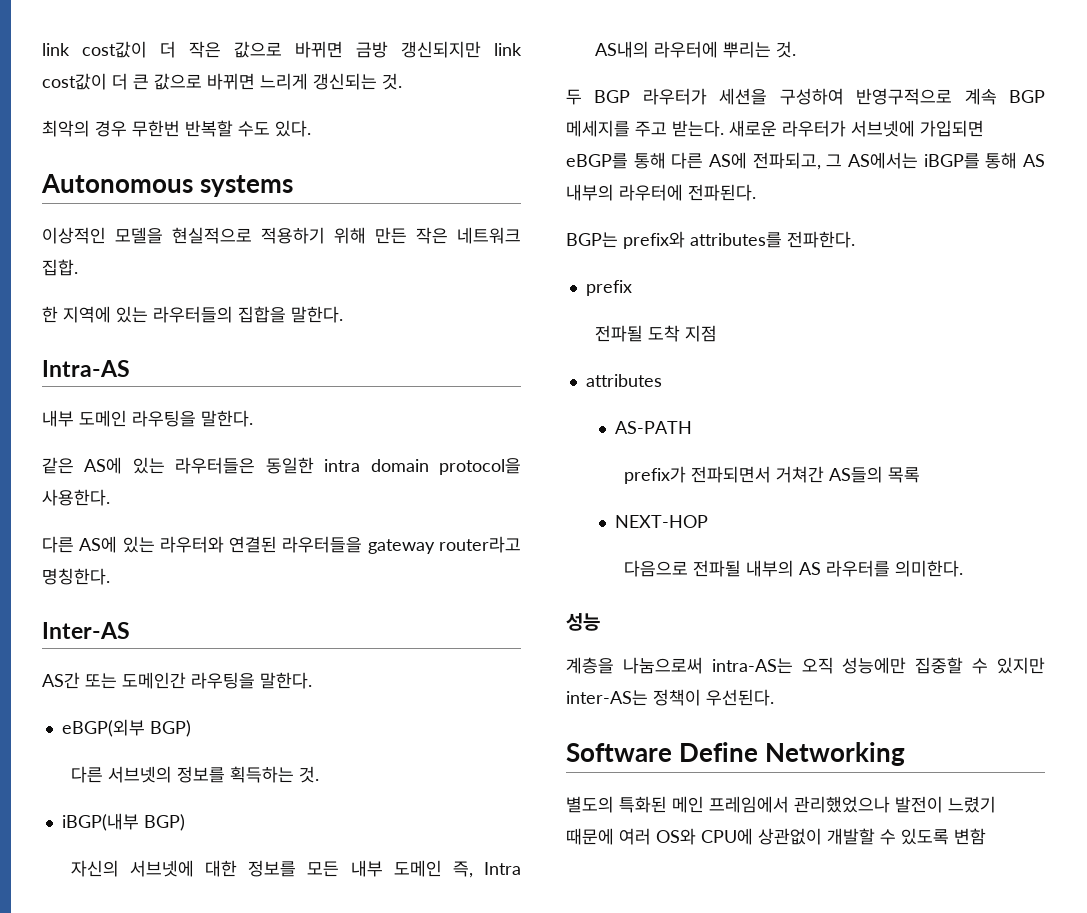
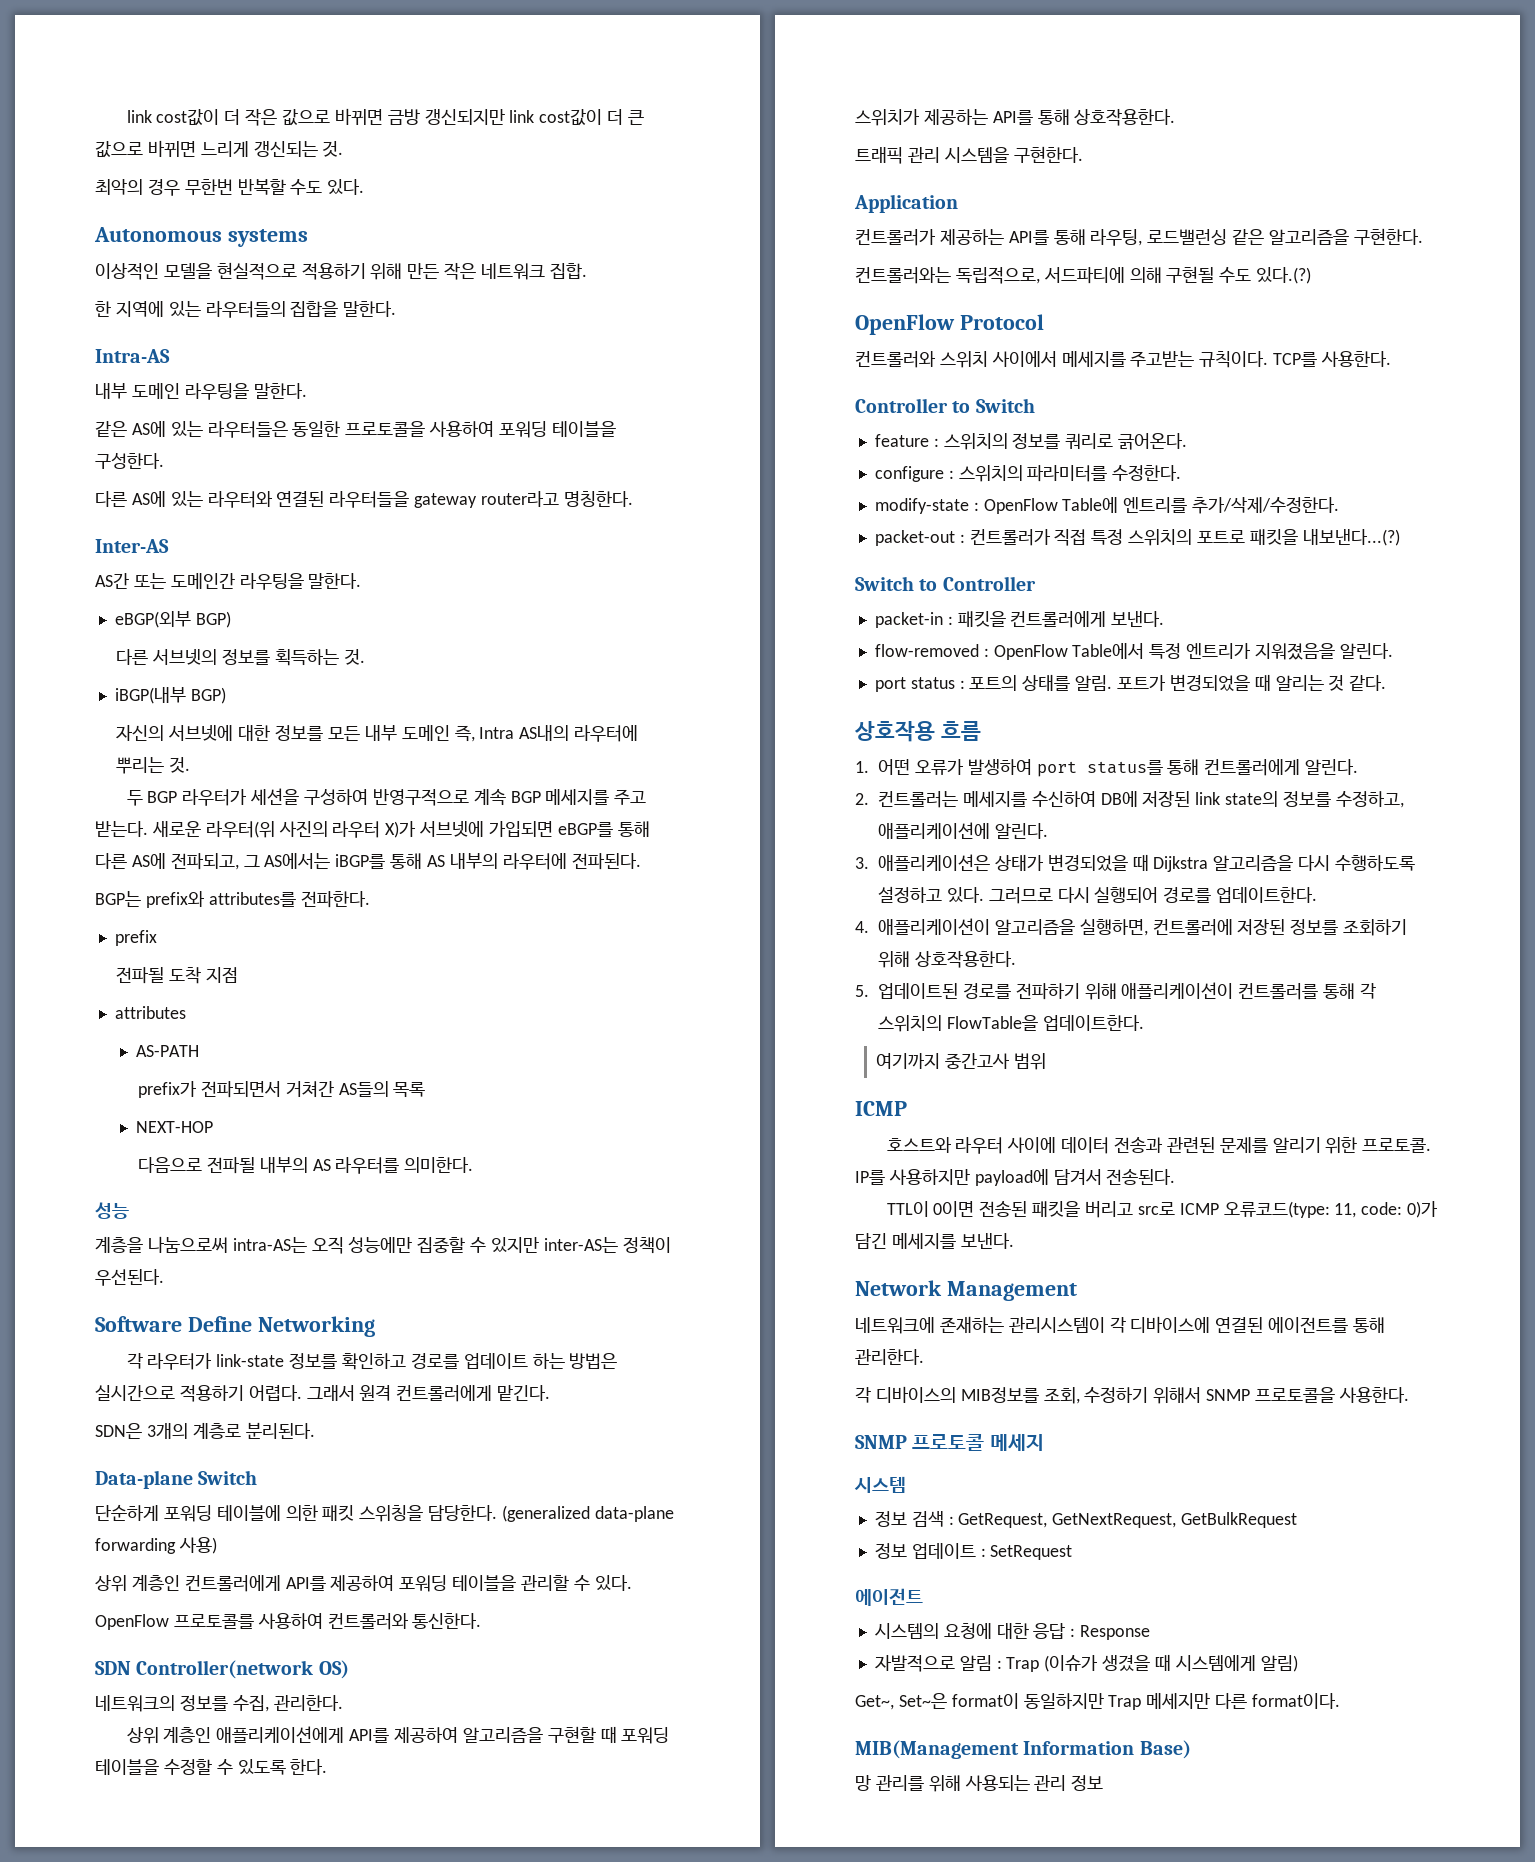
[324,458,521,475] [42,489,110,506] intra domain protocol을 사용한다. -> [345,421,616,438] [95,453,164,469] 프로토콜을 사용하여 포워딩 테이블을 구성한다.
[782,120,846,137] 라우터가 -> [205,821,417,838] 라우터(위 사진의 라우터 X)가
[566,796,996,813] [566,828,986,845] 별도의 특화된 메인 프레임에서 관리했었으나 발전이 느렸기 때문에 여러 OS와 CPU에 상관없이 개발할 수 있도록 변함 -> [126,1353,618,1370] [95,1385,551,1402] [95,1422,315,1439] [95,1470,258,1489] [95,1504,674,1522] [95,1537,217,1554] [95,1574,632,1592] [95,1613,482,1630] [95,1660,349,1679] [95,1695,343,1712] [126,1726,670,1744] [95,1759,328,1775] [855,108,1176,126] [855,146,1083,164] [854,194,958,213] [855,228,1423,246] [855,266,1312,284] [855,314,1044,335] [855,351,1392,368] [855,398,1035,413] [874,433,1188,450] [874,465,1182,482] [874,497,1340,514] [874,529,1400,546] [855,576,1036,591] [874,611,1165,628] [874,643,1393,660] [874,674,1387,692] [854,721,981,742] [855,759,1359,777] [855,791,1404,808] [878,822,1048,839] [855,854,1416,872] [878,886,1318,904] [855,918,1408,936] [878,950,1016,968] [855,982,1377,1000] [878,1015,1144,1032] [876,1053,1047,1070] [855,1101,907,1116] [886,1137,1432,1154] [855,1169,1176,1186] [886,1201,1439,1218] [855,1233,1014,1249] [855,1280,1077,1301] [855,1316,1386,1334] [855,1349,924,1365] [855,1386,1409,1404] [855,1434,1044,1451] [854,1476,906,1493] [874,1511,1298,1528] [874,1543,1073,1560] [855,1588,923,1606] [874,1623,1151,1640] [874,1654,1298,1672] [855,1693,1341,1710] [855,1740,1191,1759] [855,1775,1104,1792] 각 라우터가 link-state 정보를 확인하고 경로를 업데이트 하는 방법은 실시간으로 적용하기 어렵다. 그래서 원격 컨트롤러에게 맡긴다. // SDN은 3개의 계층로 분리된다. // Data-plane Switch // 단순하게 포워딩 테이블에 의한 패킷 스위칭을 담당한다. (generalized data-plane forwarding 사용) // 상위 계층인 컨트롤러에게 API를 제공하여 포워딩 테이블을 관리할 수 있다. // OpenFlow 프로토콜를 사용하여 컨트롤러와 통신한다. // SDN Controller(network OS) // 네트워크의 정보를 수집, 관리한다. // 상위 계층인 애플리케이션에게 API를 제공하여 알고리즘을 구현할 때 포워딩 테이블을 수정할 수 있도록 한다. // 스위치가 제공하는 API를 통해 상호작용한다. // 트래픽 관리 시스템을 구현한다. // Application // 컨트롤러가 제공하는 API를 통해 라우팅, 로드밸런싱 같은 알고리즘을 구현한다. // 컨트롤러와는 독립적으로, 서드파티에 의해 구현될 수도 있다.(?) // OpenFlow Protocol // 컨트롤러와 스위치 사이에서 메세지를 주고받는 규칙이다. TCP를 사용한다. // Controller to Switch // feature : 스위치의 정보를 쿼리로 긁어온다. // configure : 스위치의 파라미터를 수정한다. // modify-state : OpenFlow Table에 엔트리를 추가/삭제/수정한다. // packet-out : 컨트롤러가 직접 특정 스위치의 포트로 패킷을 내보낸다...(?) // Switch to Controller // packet-in : 패킷을 컨트롤러에게 보낸다. // flow-removed : OpenFlow Table에서 특정 엔트리가 지워졌음을 알린다. // port status : 포트의 상태를 알림. 포트가 변경되었을 때 알리는 것 같다. // 상호작용 흐름 // 1. 어떤 오류가 발생하여 port status를 통해 컨트롤러에게 알린다. // 2. 컨트롤러는 메세지를 수신하여 DB에 저장된 link state의 정보를 수정하고, 애플리케이션에 알린다. // 3. 애플리케이션은 상태가 변경되었을 때 Dijkstra 알고리즘을 다시 수행하도록 설정하고 있다. 그러므로 다시 실행되어 경로를 업데이트한다. // 4. 애플리케이션이 알고리즘을 실행하면, 컨트롤러에 저장된 정보를 조회하기 위해 상호작용한다. // 5. 업데이트된 경로를 전파하기 위해 애플리케이션이 컨트롤러를 통해 각 스위치의 FlowTable을 업데이트한다. // 여기까지 중간고사 범위 // ICMP // 호스트와 라우터 사이에 데이터 전송과 관련된 문제를 알리기 위한 프로토콜. IP를 사용하지만 payload에 담겨서 전송된다. // TTL이 0이면 전송된 패킷을 버리고 src로 ICMP 오류코드(type: 11, code: 0)가 담긴 메세지를 보낸다. // Network Management // 네트워크에 존재하는 관리시스템이 각 디바이스에 연결된 에이전트를 통해 관리한다. // 각 디바이스의 MIB정보를 조회, 수정하기 위해서 SNMP 프로토콜을 사용한다. // SNMP 프로토콜 메세지 // 시스템 // 정보 검색 : GetRequest, GetNextRequest, GetBulkRequest // 정보 업데이트 : SetRequest // 에이전트 // 시스템의 요청에 대한 응답 : Response // 자발적으로 알림 : Trap (이슈가 생겼을 때 시스템에게 알림) // Get~, Set~은 format이 동일하지만 Trap 메세지만 다른 format이다. // MIB(Management Information Base) // 망 관리를 위해 사용되는 관리 정보

